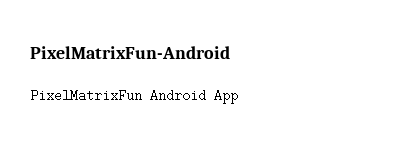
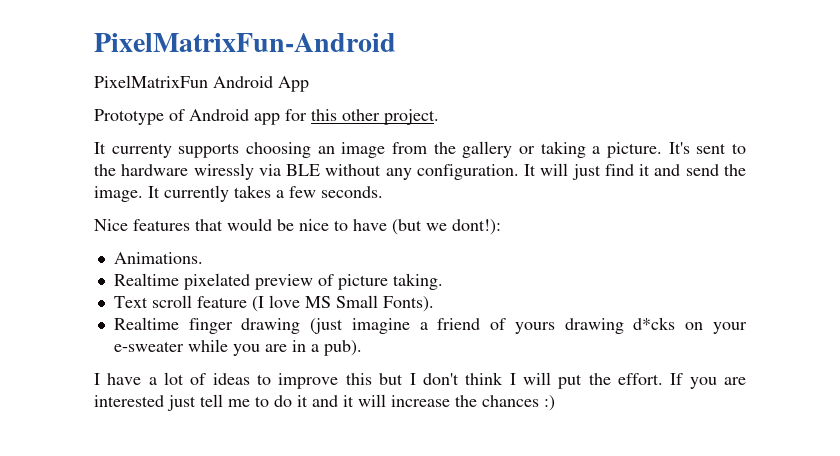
(238, 96) none -> [94,109,439,125] [94,141,746,158] [94,163,746,180] [94,185,383,202] [94,218,501,235] [113,252,203,264] [113,273,443,290] [113,295,434,312] [113,317,747,334] [113,339,362,356] [94,372,747,389] [94,394,555,411] // Prototype of Android app for this other project. // It currenty supports choosing an image from the gallery or taking a picture. It's sent to the hardware wiressly via BLE without any configuration. It will just find it and send the image. It currently takes a few seconds. // Nice features that would be nice to have (but we dont!): // Animations. // Realtime pixelated preview of picture taking. // Text scroll feature (I love MS Small Fonts). // Realtime finger drawing (just imagine a friend of yours drawing d*cks on your e-sweater while you are in a pub). // I have a lot of ideas to improve this but I don't think I will put the effort. If you are interested just tell me to do it and it will increase the chances :)

